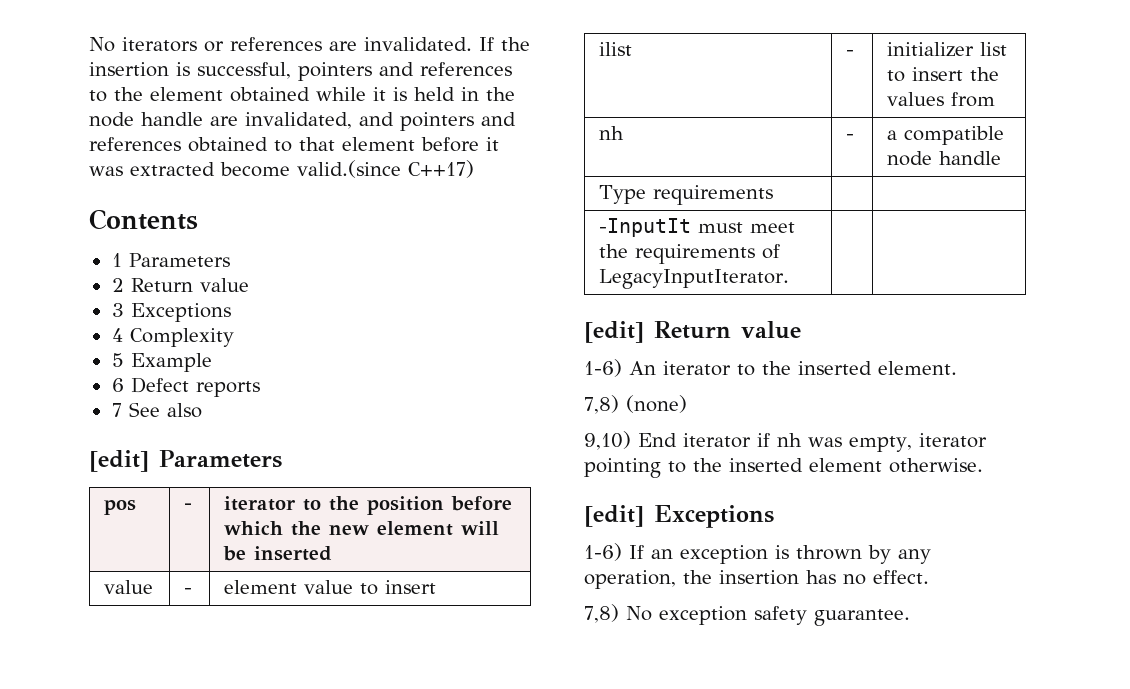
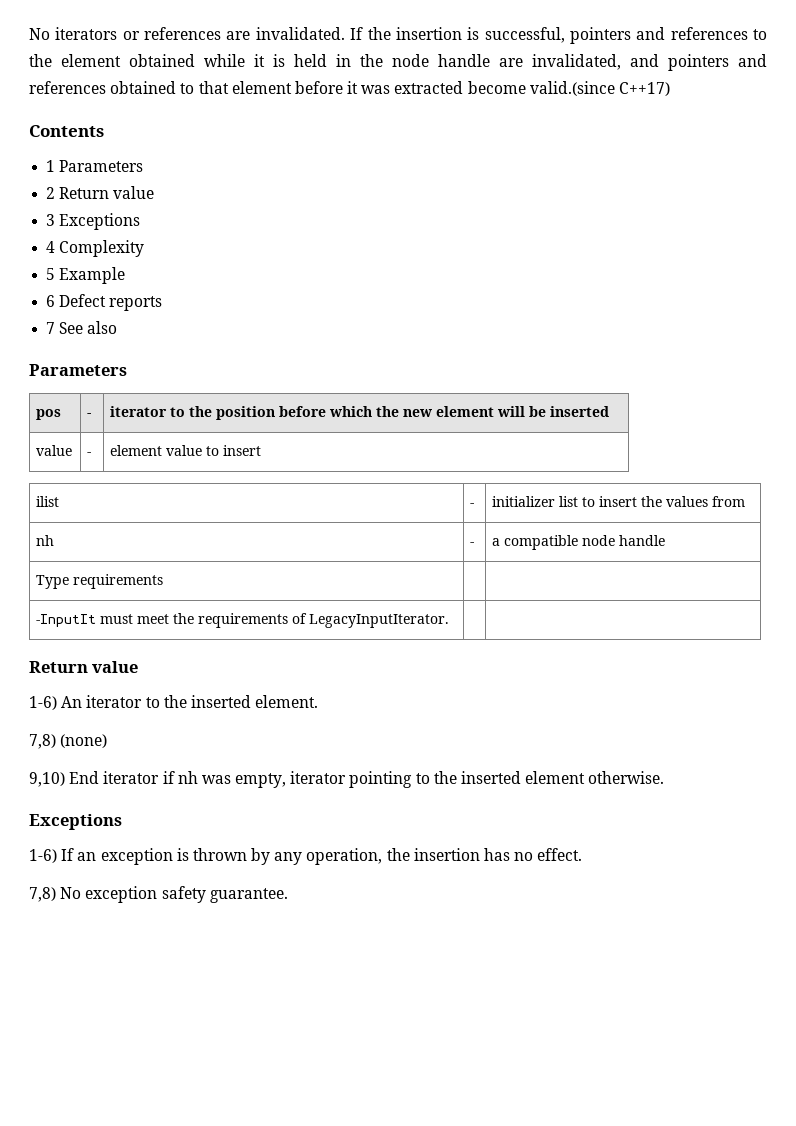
[89,450,149,472] [edit] -> (118, 327) none
[584,321,644,343] [edit] -> (450, 621) none
[584,505,644,527] [edit] -> (665, 777) none

